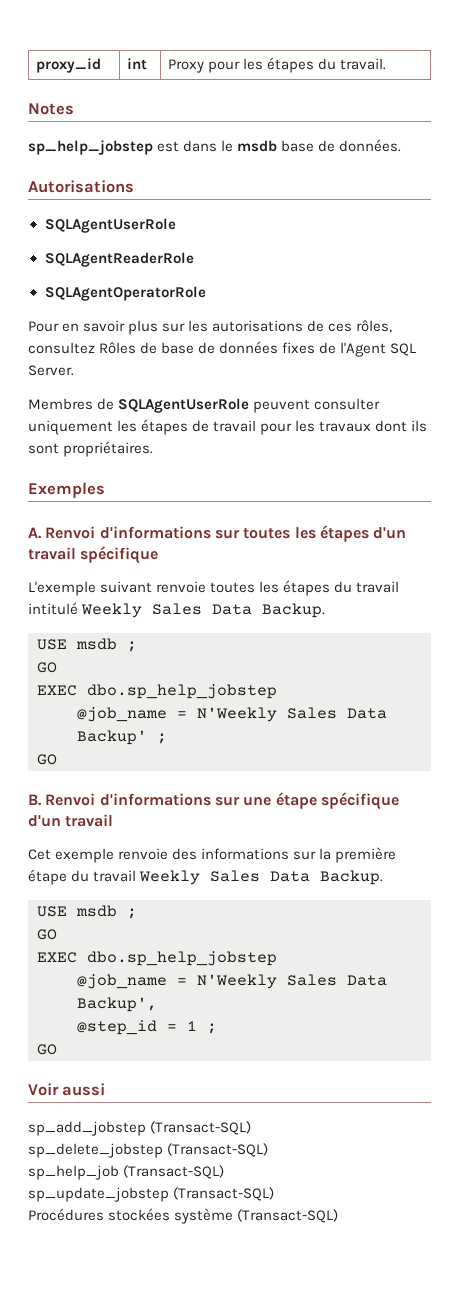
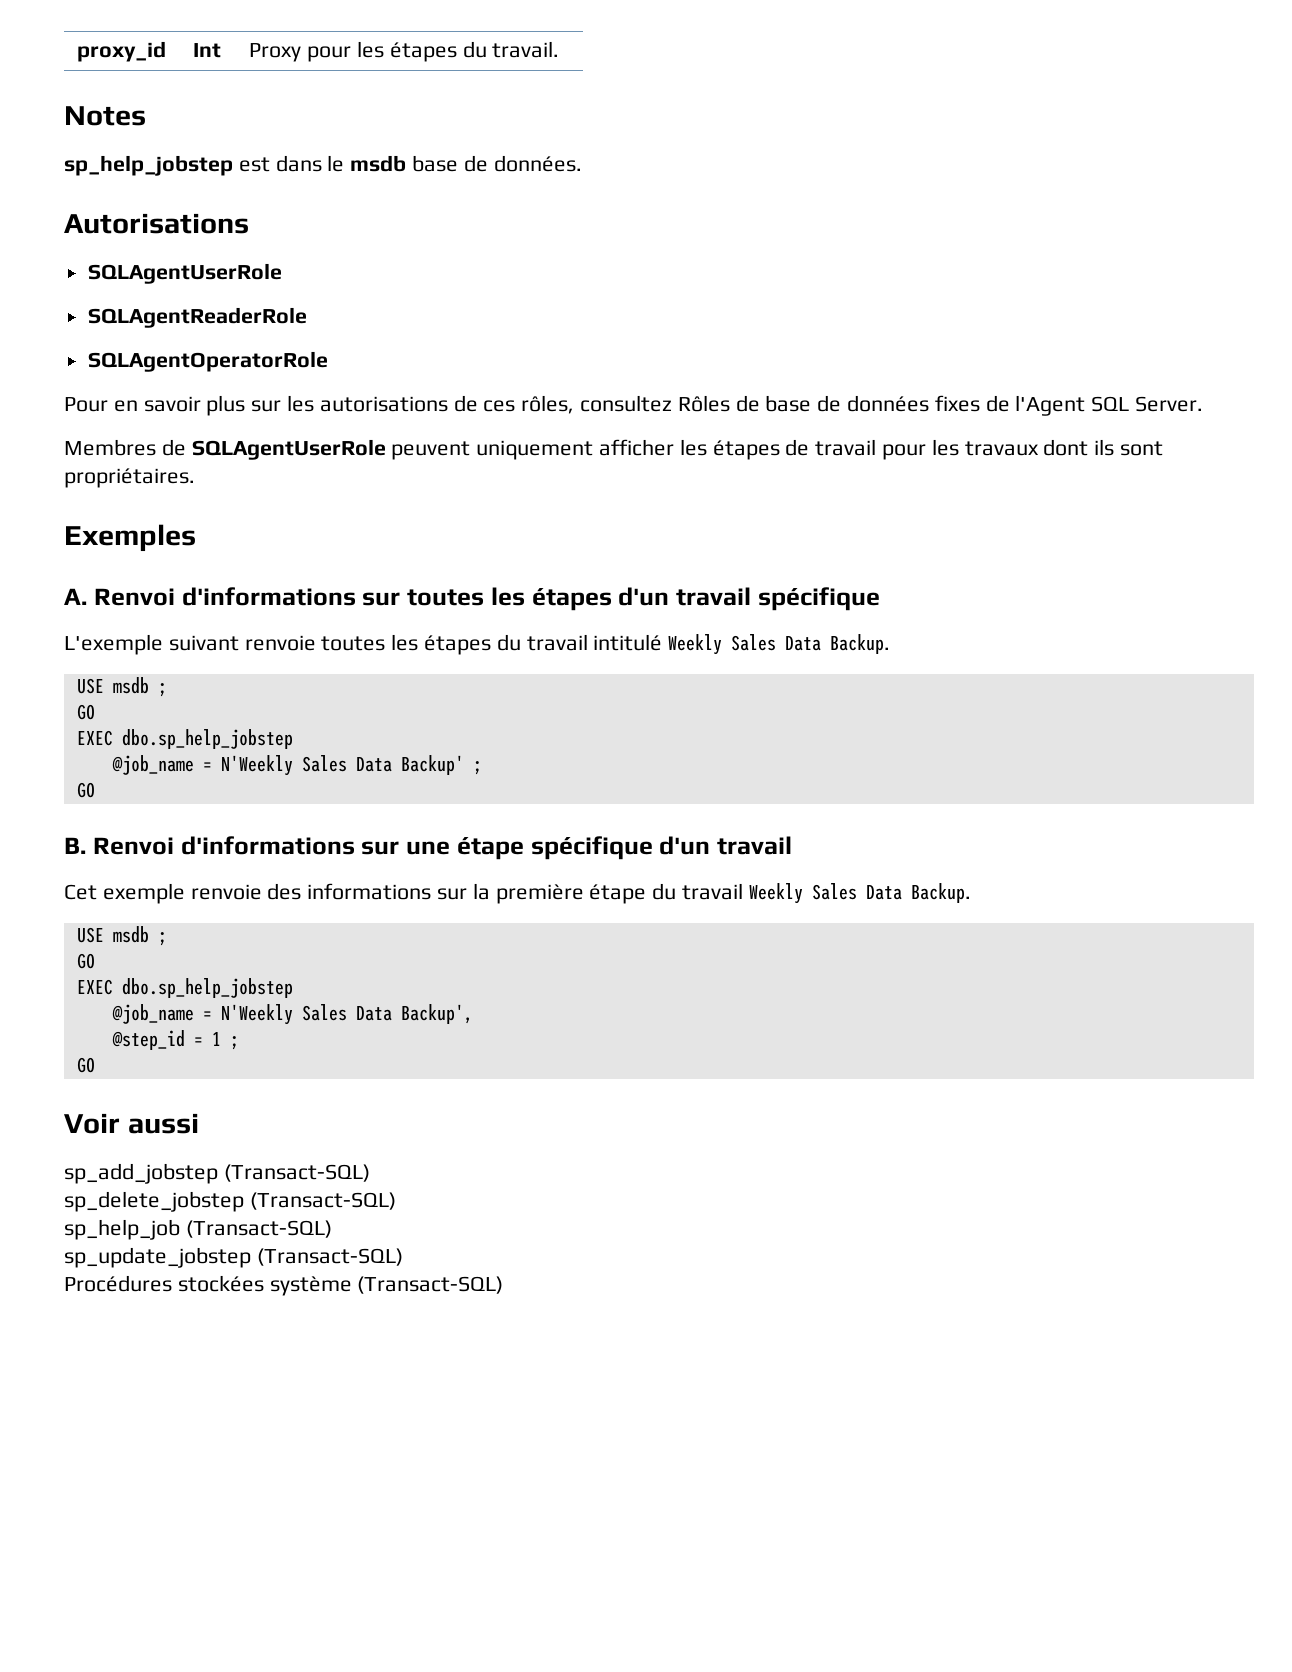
[126,58,147,70] int -> [193,43,222,58] Int
[314,398,381,410] [28,420,113,435] consulter uniquement -> [476,439,675,460] uniquement afficher

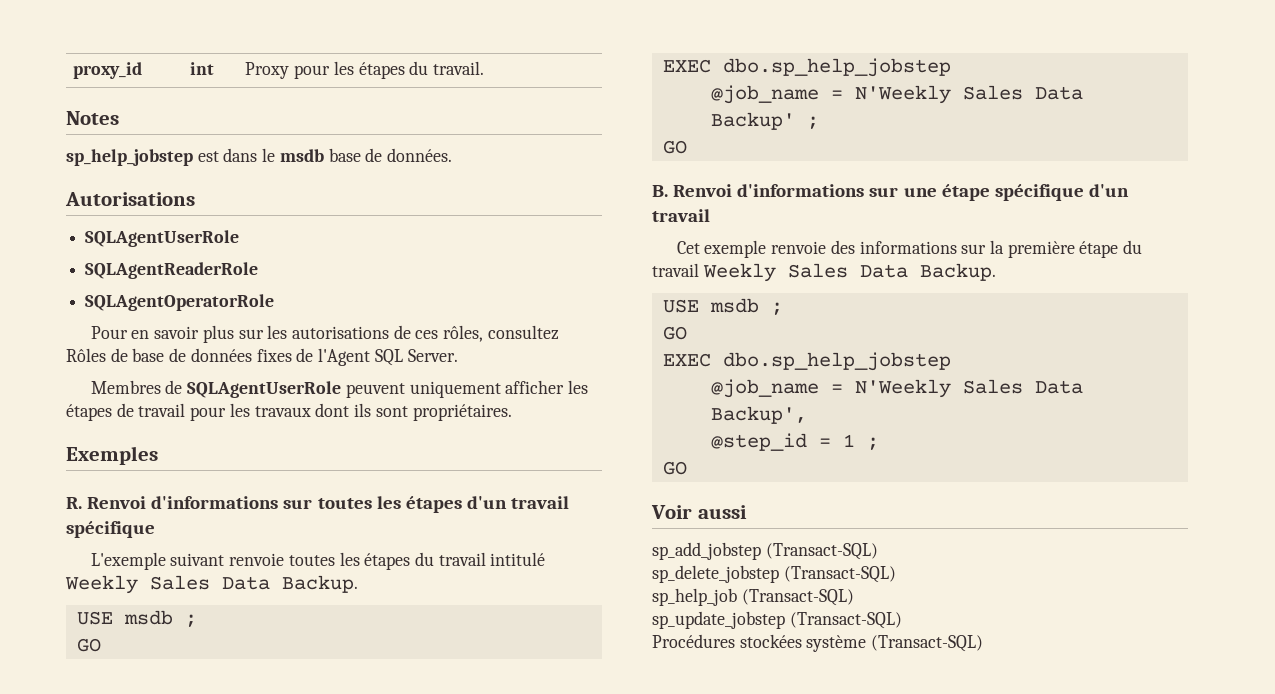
[193,43,222,58] Int -> [190,62,215,75] int
[64,588,87,605] A. -> [66,497,82,509] R.

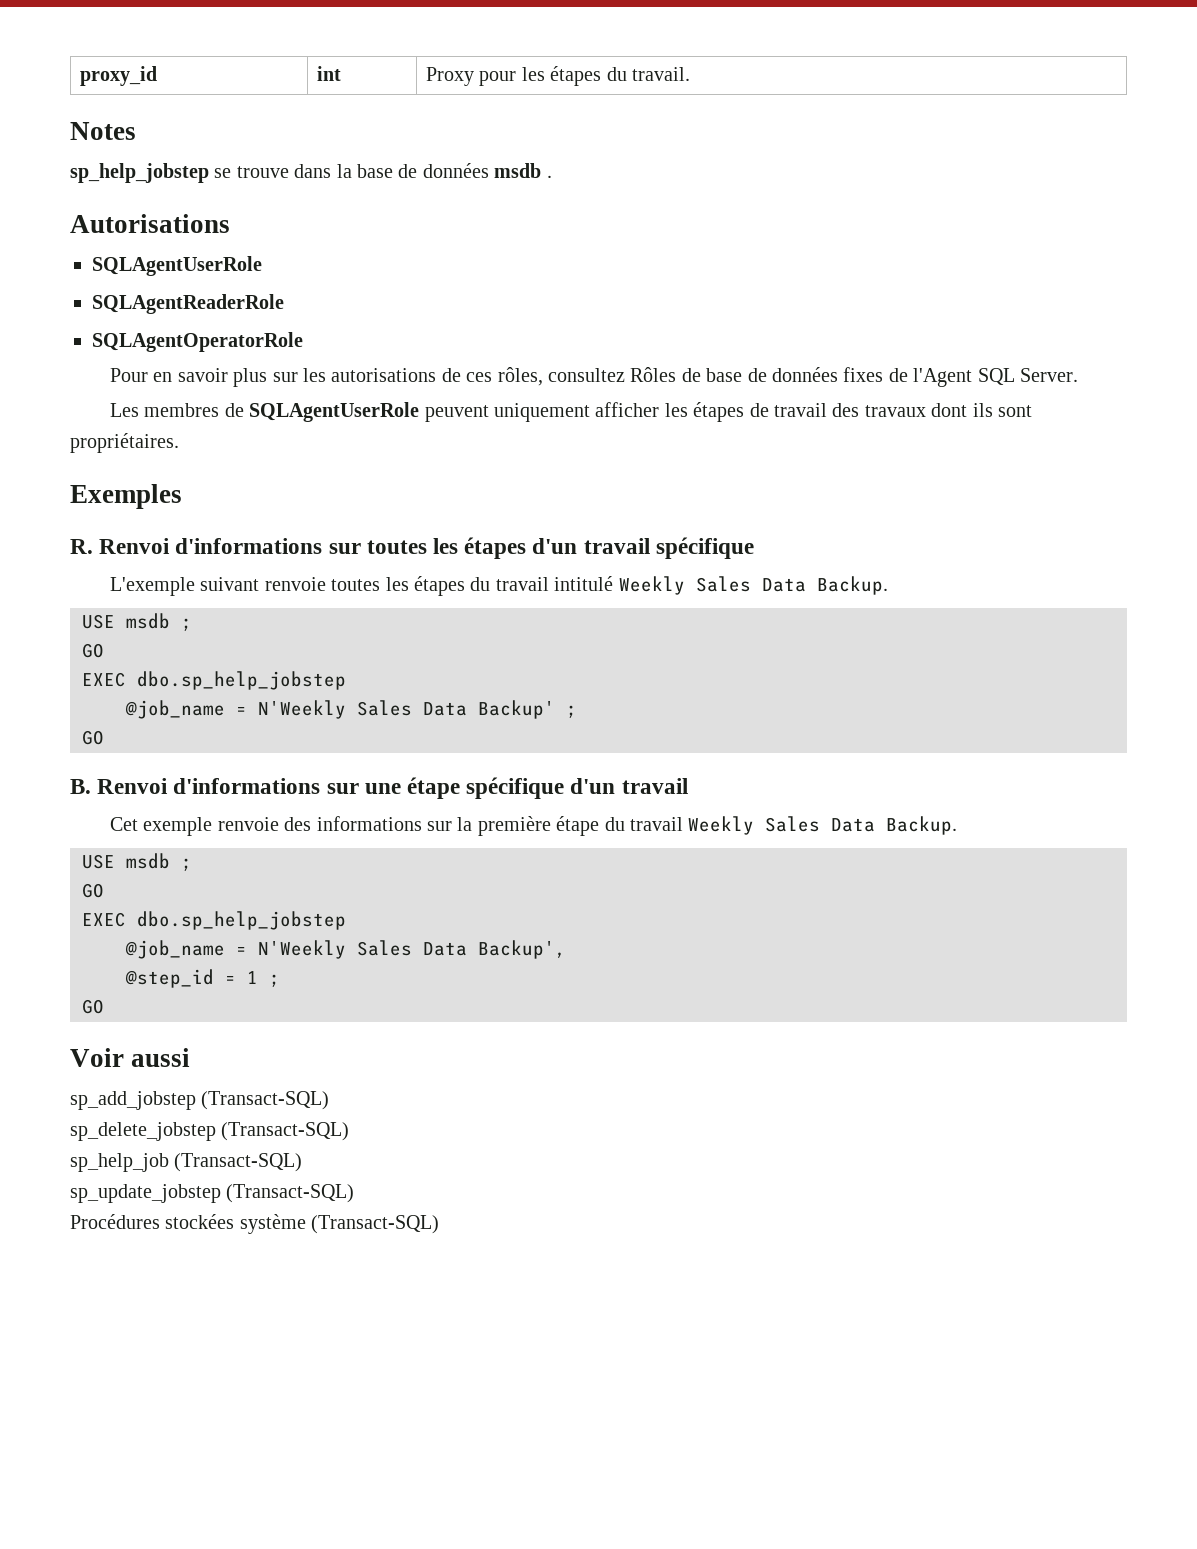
[197,148,453,162] est dans le msdb base de données. -> [214,163,552,178] se trouve dans la base de données msdb .
[90,380,161,394] Membres -> [110,403,220,417] Les membres
[190,403,250,421] pour les -> [832,403,860,417] des

